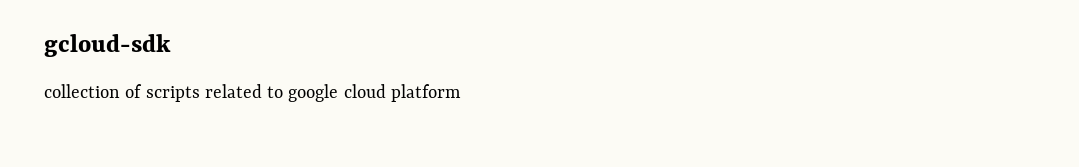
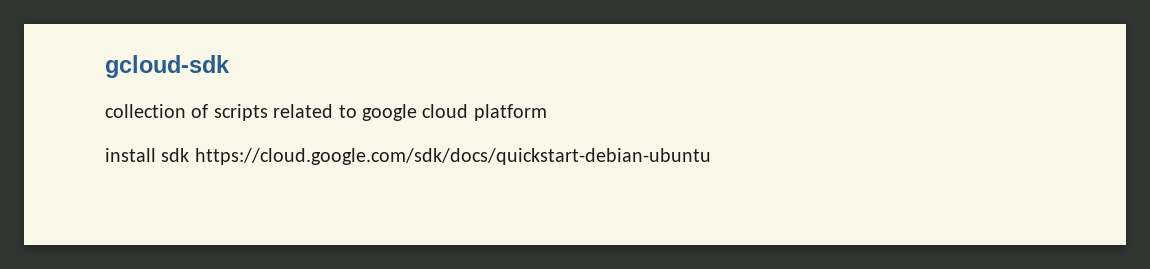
(461, 93) none -> [105,148,711,165] // install sdk https://cloud.google.com/sdk/docs/quickstart-debian-ubuntu

